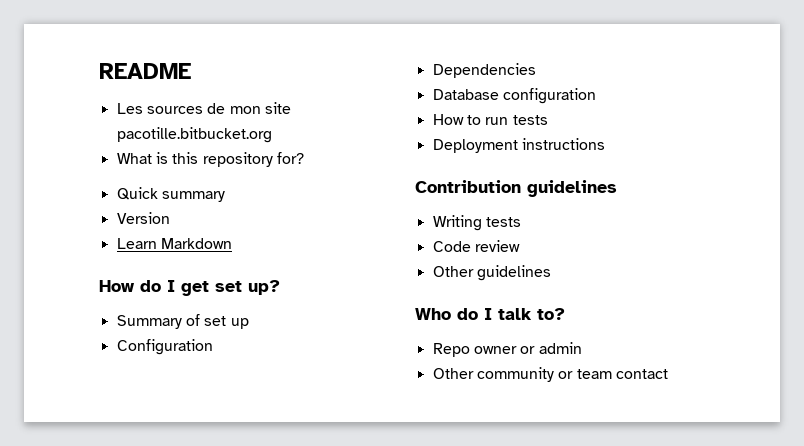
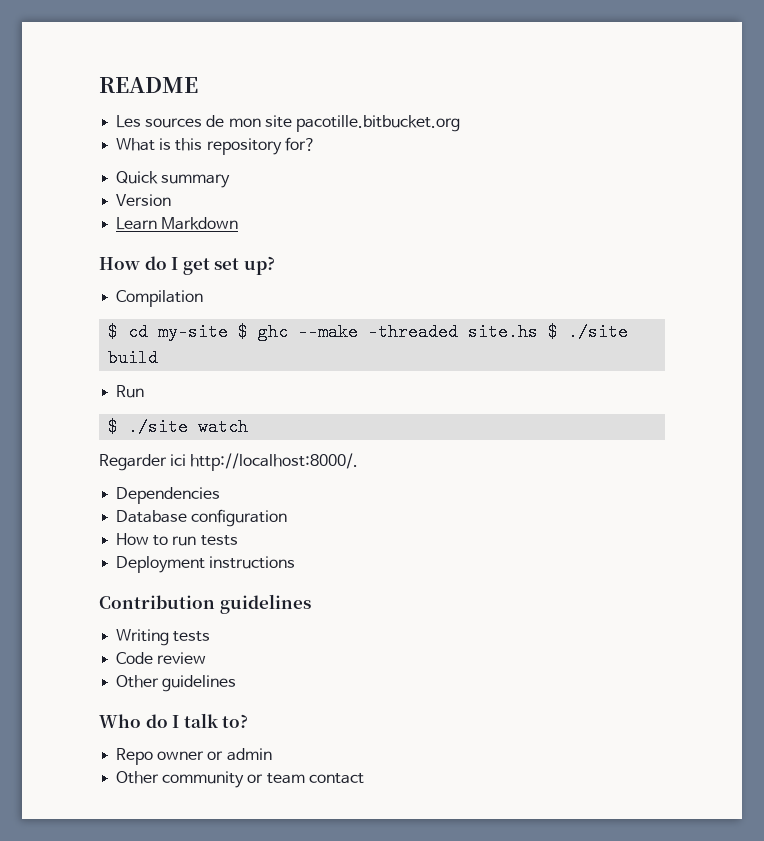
[116,314,249,329] [116,339,213,355] Summary of set up // Configuration -> [116,290,204,307] [108,323,629,341] [108,349,159,367] [116,385,145,398] [108,418,249,436] [99,453,359,471] Compilation // $ cd my-site $ ghc --make -threaded site.hs $ ./site build // Run // $ ./site watch // Regarder ici http://localhost:8000/.

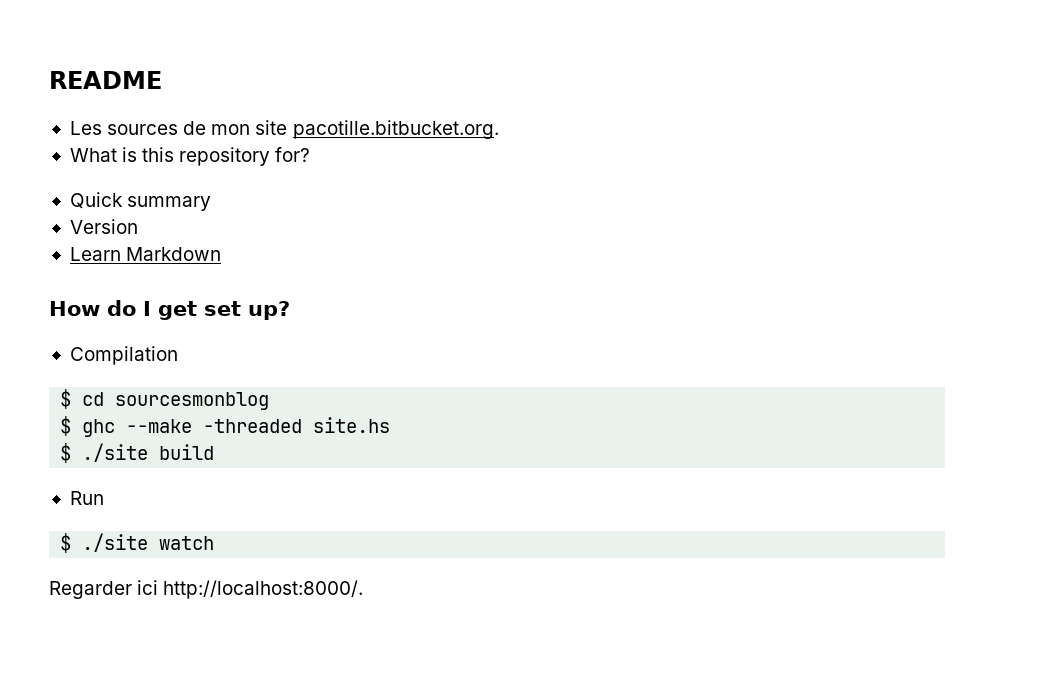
[295,115,460,132] pacotille.bitbucket.org -> [292,120,499,139] pacotille.bitbucket.org.
[158,323,229,341] my-site -> [115,392,270,410] sourcesmonblog //
(539, 332) none -> (391, 425) //
[116,487,221,504] [116,509,288,527] [116,533,238,546] [116,556,296,573] [99,594,311,614] [116,629,211,646] [116,652,207,664] [116,675,237,692] [99,713,249,728] [116,748,272,765] [116,771,364,788] // Dependencies // Database configuration // How to run tests // Deployment instructions // Contribution guidelines // Writing tests // Code review // Other guidelines // Who do I talk to? // Repo owner or admin // Other community or team contact -> (364, 589) none

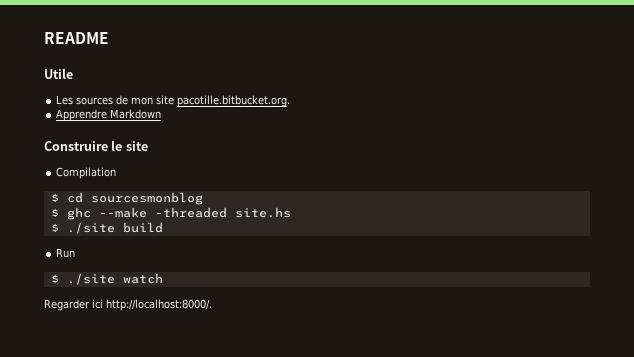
(162, 80) none -> [44,68,73,79] // Utile
[69,147,311,166] [69,192,212,211] [69,219,138,234] [69,247,222,261] [49,300,290,320] What is this repository for? // Quick summary // Version // Learn Markdown // How do I get set up? -> [56,109,162,121] [44,140,148,151] Apprendre Markdown // Construire le site

